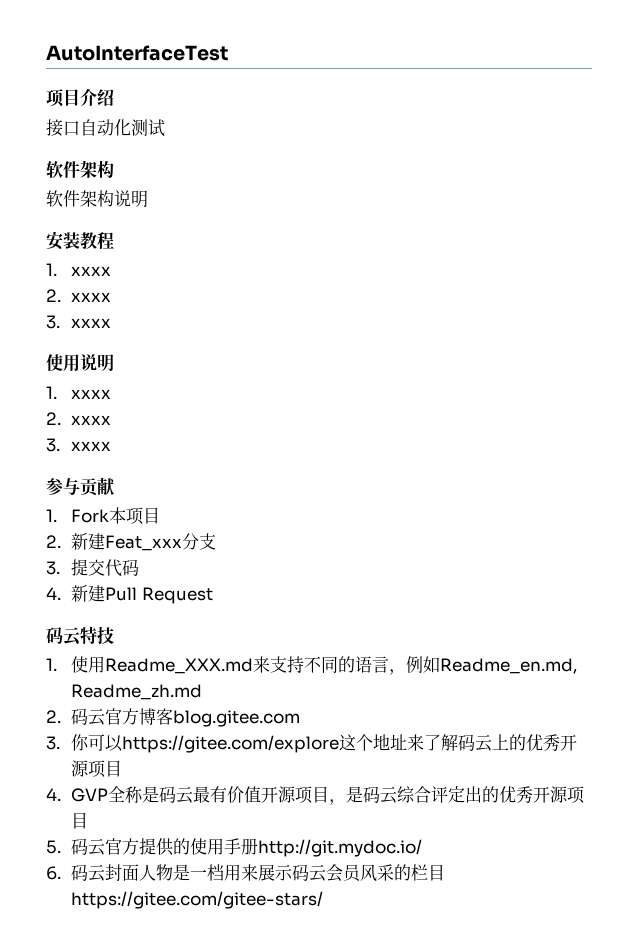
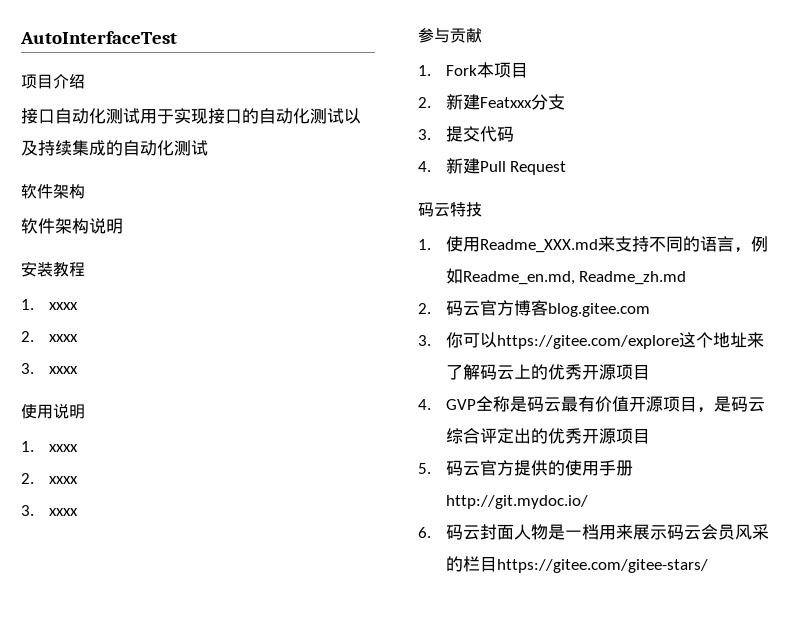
(165, 128) none -> [140,108,361,124] [21,140,208,156] 用于实现接口的自动化测试以及持续集成的自动化测试
[105,535,183,551] Feat_xxx -> [479,97,532,108] Featxxx

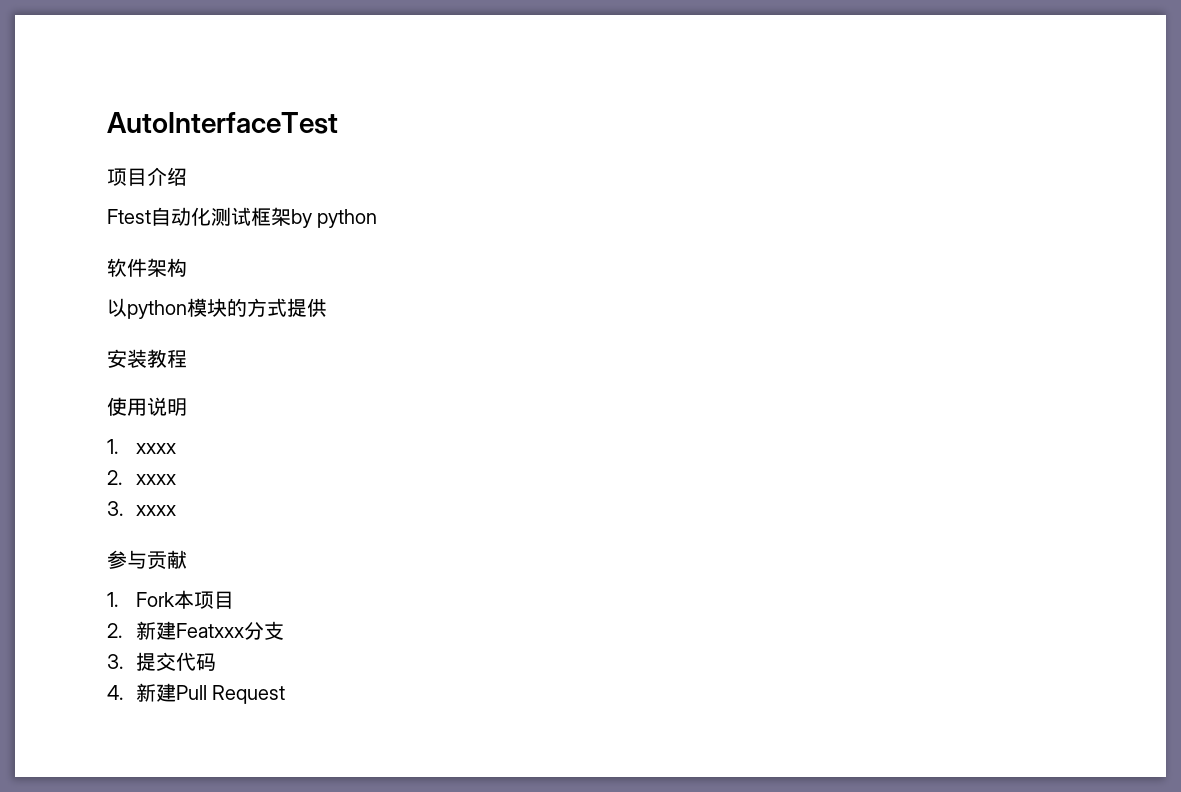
[21,108,361,124] [21,140,208,156] [21,183,85,199] [21,218,123,234] [21,261,85,277] [21,299,78,310] [21,331,78,342] [21,363,78,374] 接口自动化测试用于实现接口的自动化测试以及持续集成的自动化测试 // 软件架构 // 软件架构说明 // 安装教程 // 1. xxxx // 2. xxxx // 3. xxxx -> [107,207,378,228] [107,258,187,277] [107,298,327,319] [107,349,187,368] Ftest自动化测试框架by python // 软件架构 // 以python模块的方式提供 // 安装教程
[418,202,482,217] [418,236,768,253] [445,268,687,285] [418,300,650,317] [418,332,764,349] [445,364,650,380] [418,396,765,413] [445,428,650,444] [418,460,633,476] [445,495,588,509] [418,524,769,540] [445,556,708,573] // 码云特技 // 1.使用Readme_XXX.md来支持不同的语言，例如Readme_en.md, Readme_zh.md // 2.码云官方博客blog.gitee.com // 3.你可以https://gitee.com/explore这个地址来了解码云上的优秀开源项目 // 4. GVP全称是码云最有价值开源项目，是码云综合评定出的优秀开源项目 // 5.码云官方提供的使用手册http://git.mydoc.io/ // 6.码云封面人物是一档用来展示码云会员风采的栏目https://gitee.com/gitee-stars/ -> (285, 694) none

